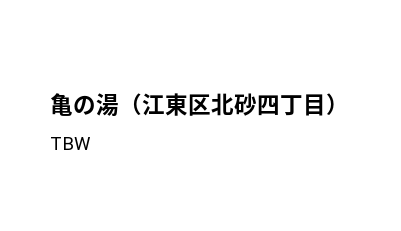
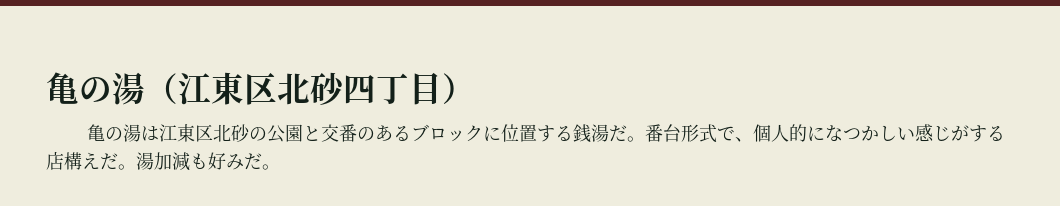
[50,137,91,150] TBW -> [87,124,1006,143] [46,151,280,171] 亀の湯は江東区北砂の公園と交番のあるブロックに位置する銭湯だ。番台形式で、個人的になつかしい感じがする店構えだ。湯加減も好みだ。

